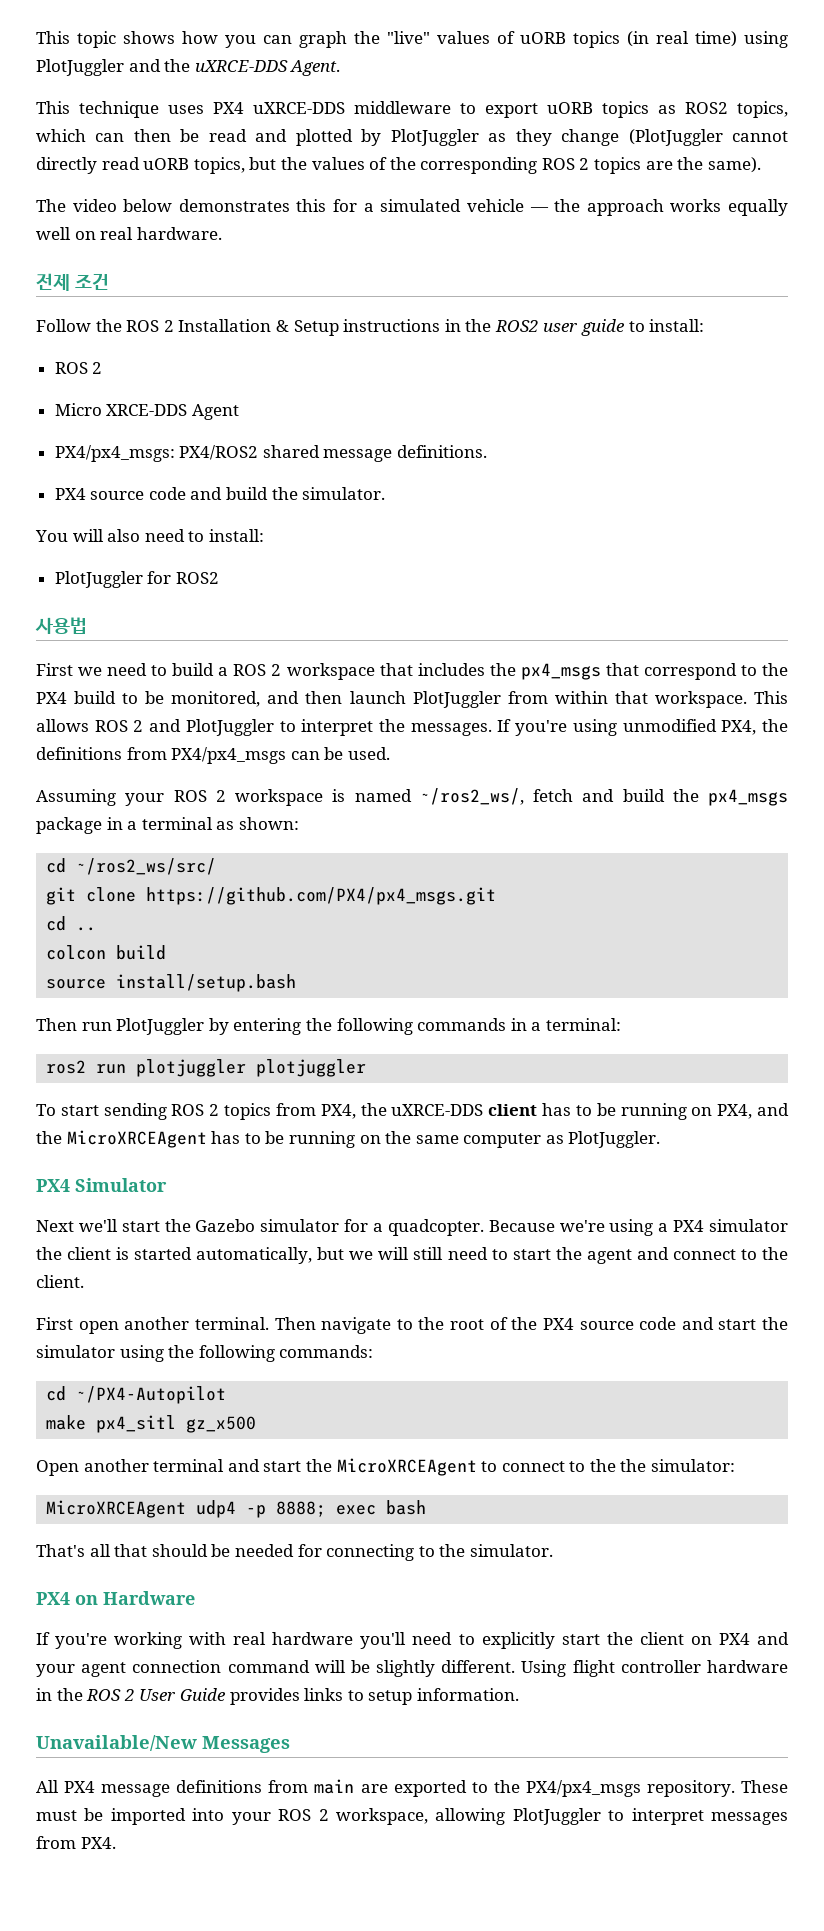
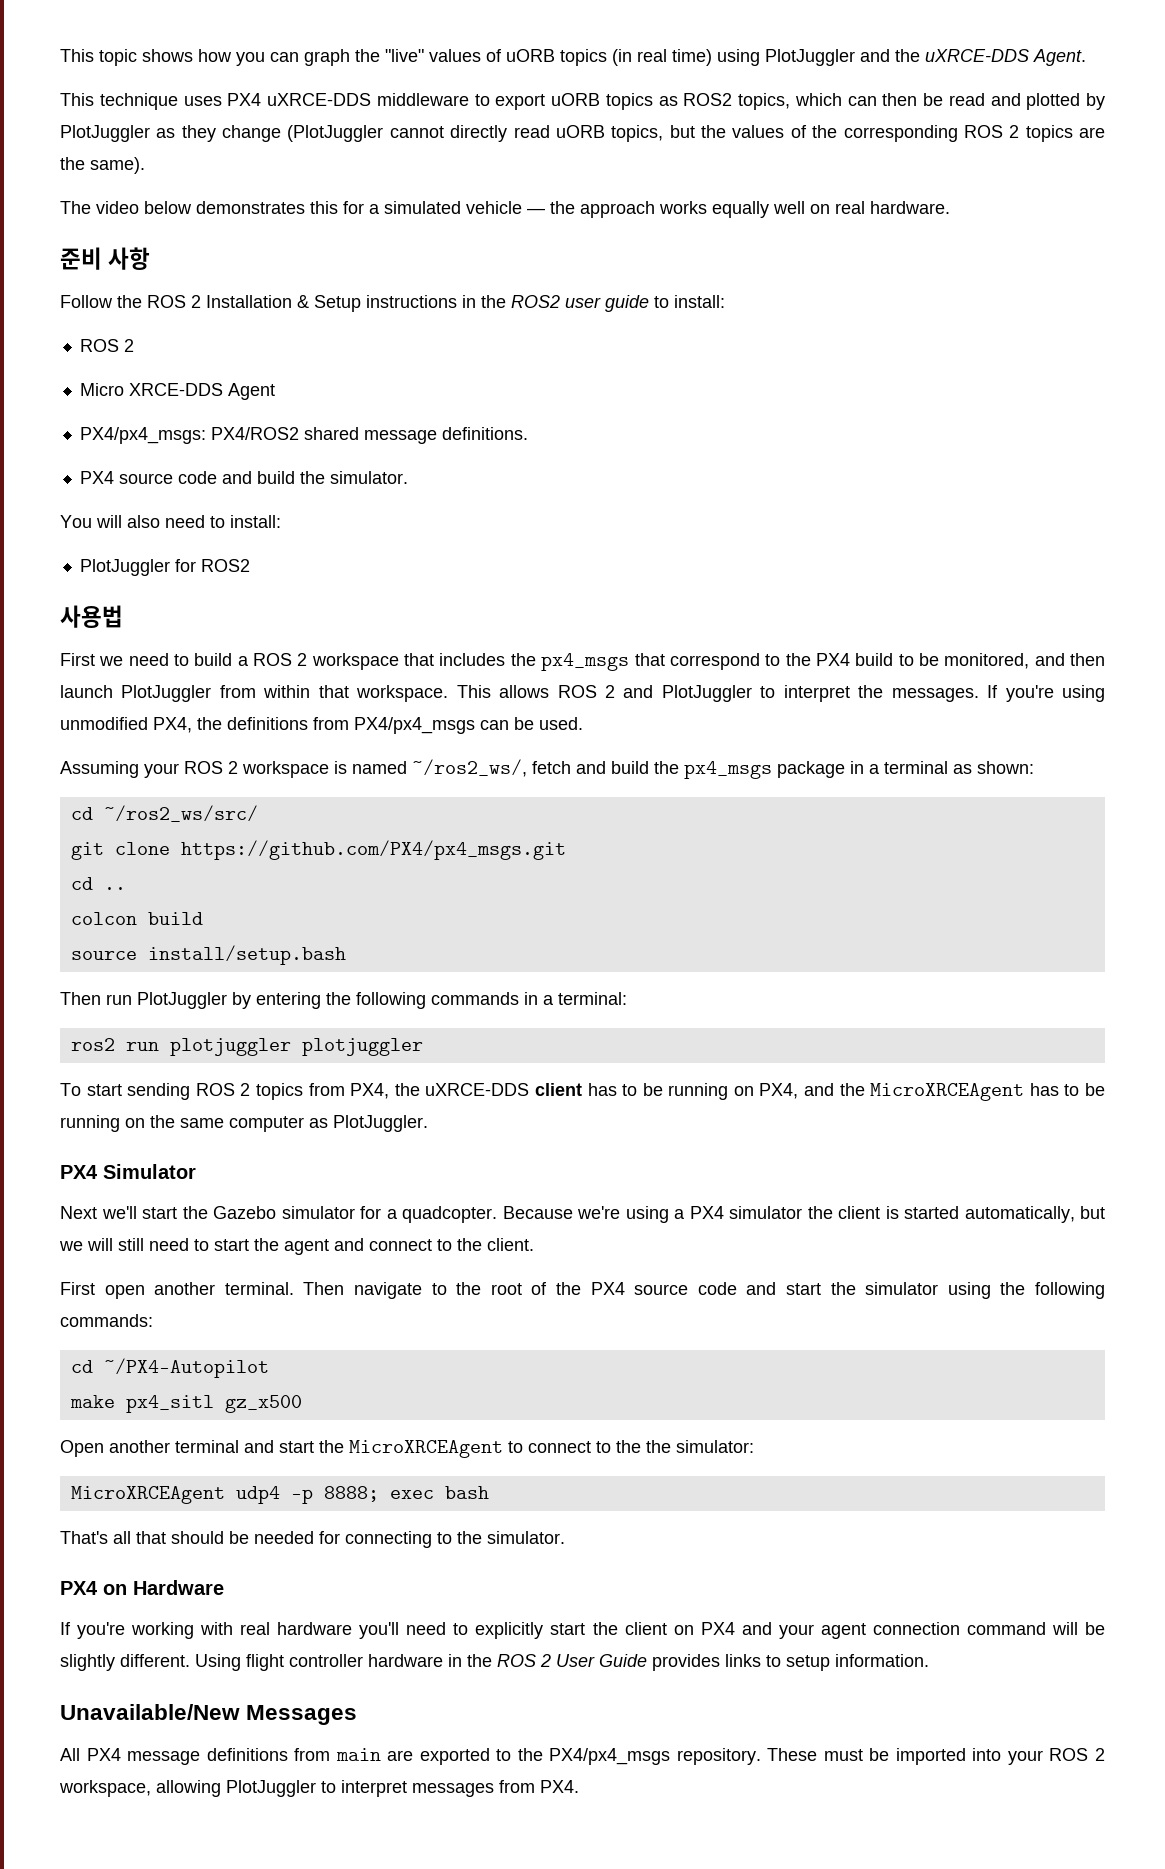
[36,273,109,291] 전제 조건 -> [60,247,151,270] 준비 사항

